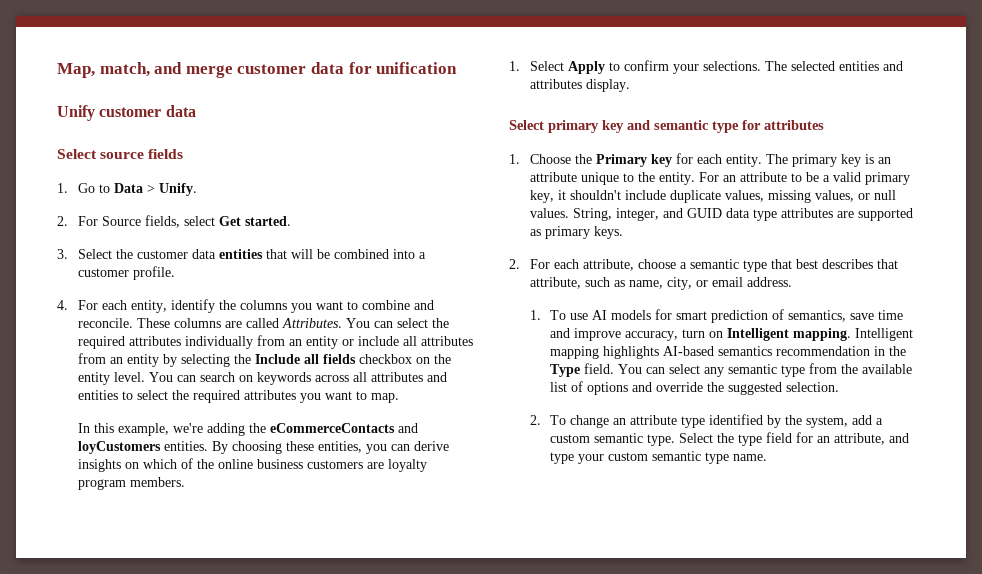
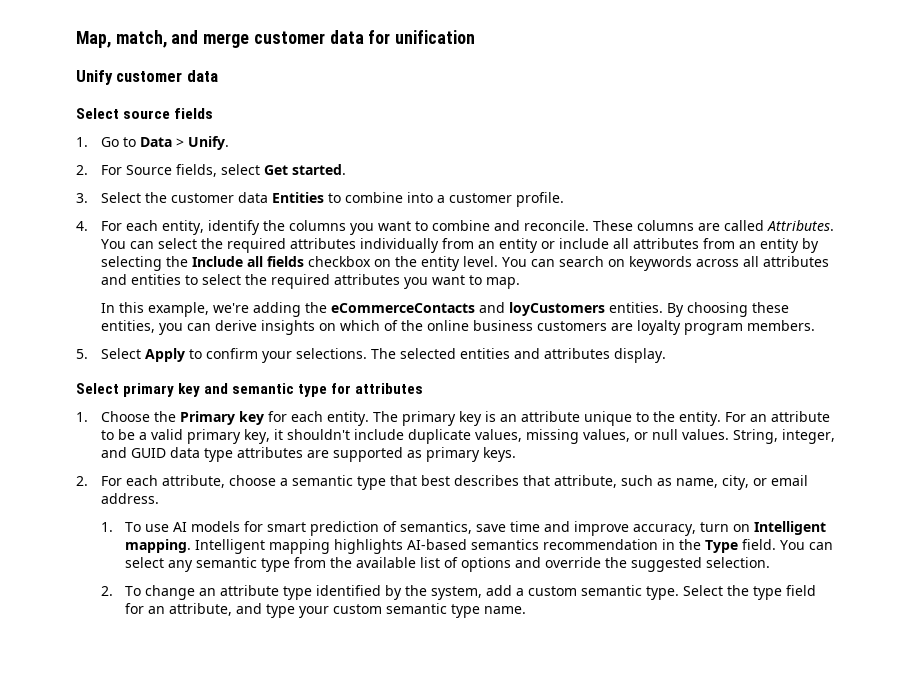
[218,249,389,259] entities that will be combined -> [271,192,403,203] Entities to combine
[509,61,520,71] 1. -> [76,349,88,359] 5.

